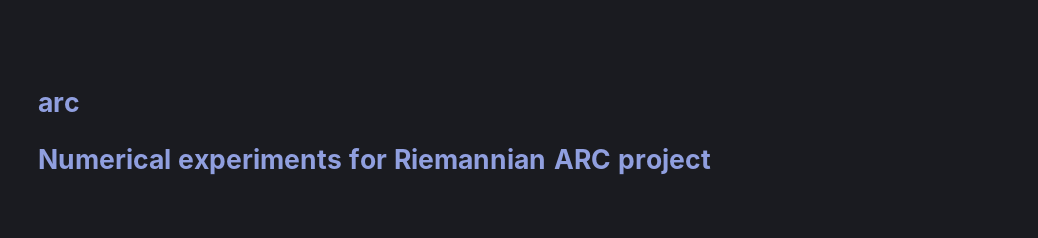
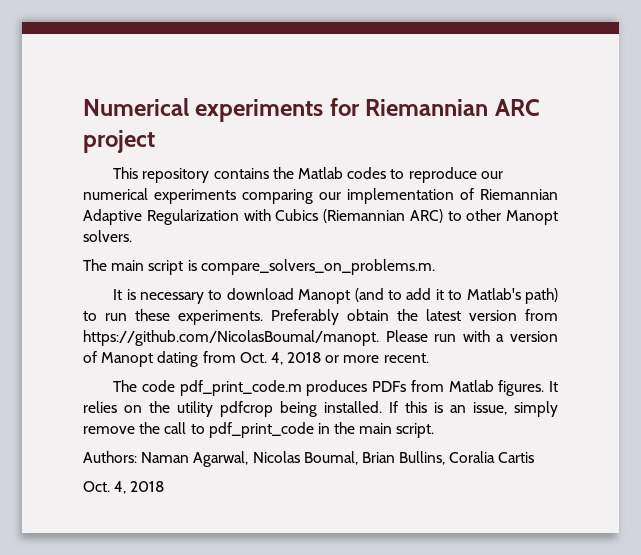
[38,97,80,112] arc // -> (83, 107) none
(711, 161) none -> [113,167,503,183] [83,188,558,204] [83,209,558,225] [83,230,132,242] [83,259,435,275] [113,288,558,304] [83,309,558,325] [83,330,558,346] [83,351,429,367] [113,380,558,396] [83,401,558,417] [83,422,435,438] [83,451,535,467] [83,481,165,494] // This repository contains the Matlab codes to reproduce our numerical experiments comparing our implementation of Riemannian Adaptive Regularization with Cubics (Riemannian ARC) to other Manopt solvers. // The main script is compare_solvers_on_problems.m. // It is necessary to download Manopt (and to add it to Matlab's path) to run these experiments. Preferably obtain the latest version from https://github.com/NicolasBoumal/manopt. Please run with a version of Manopt dating from Oct. 4, 2018 or more recent. // The code pdf_print_code.m produces PDFs from Matlab figures. It relies on the utility pdfcrop being installed. If this is an issue, simply remove the call to pdf_print_code in the main script. // Authors: Naman Agarwal, Nicolas Boumal, Brian Bullins, Coralia Cartis // Oct. 4, 2018

